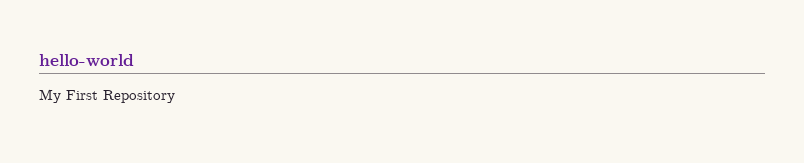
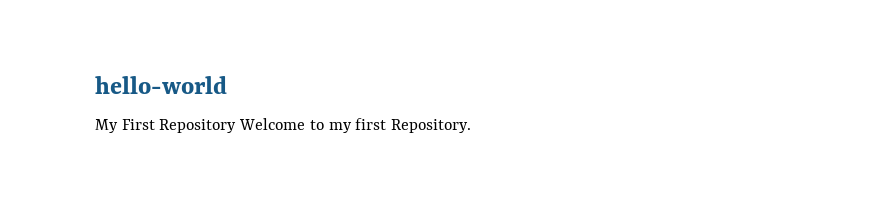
(175, 96) none -> [239,118,472,133] Welcome to my first Repository.

